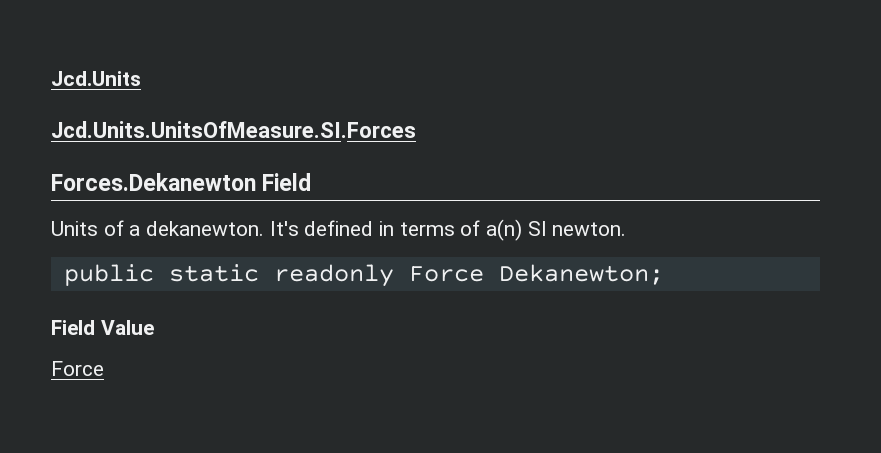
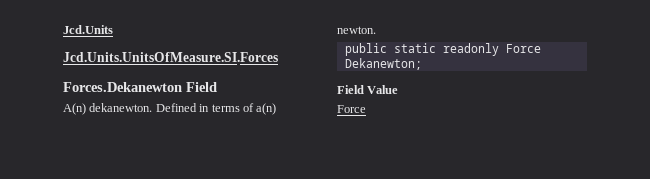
[51,220,374,236] Units of a dekanewton. It's defined -> [63,103,197,115] A(n) dekanewton. Defined
[527,221,547,236] SI -> (277, 109) none

